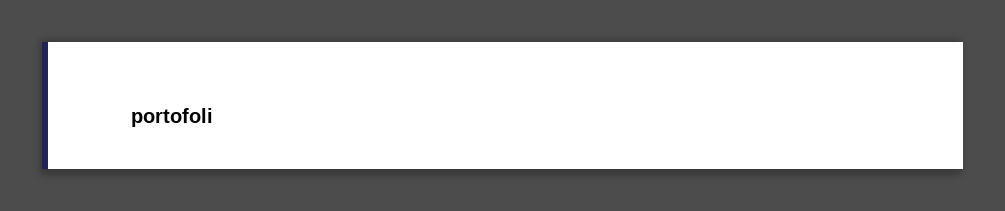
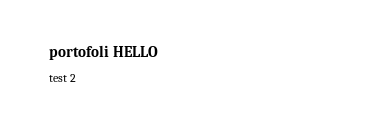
(213, 117) none -> [113,46,159,57] [49,74,77,82] HELLO // test 2

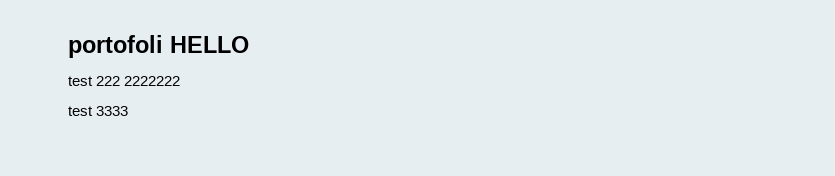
[70,74,77,82] 2 -> [96,76,181,86] [68,106,129,116] 222 2222222 // test 3333

